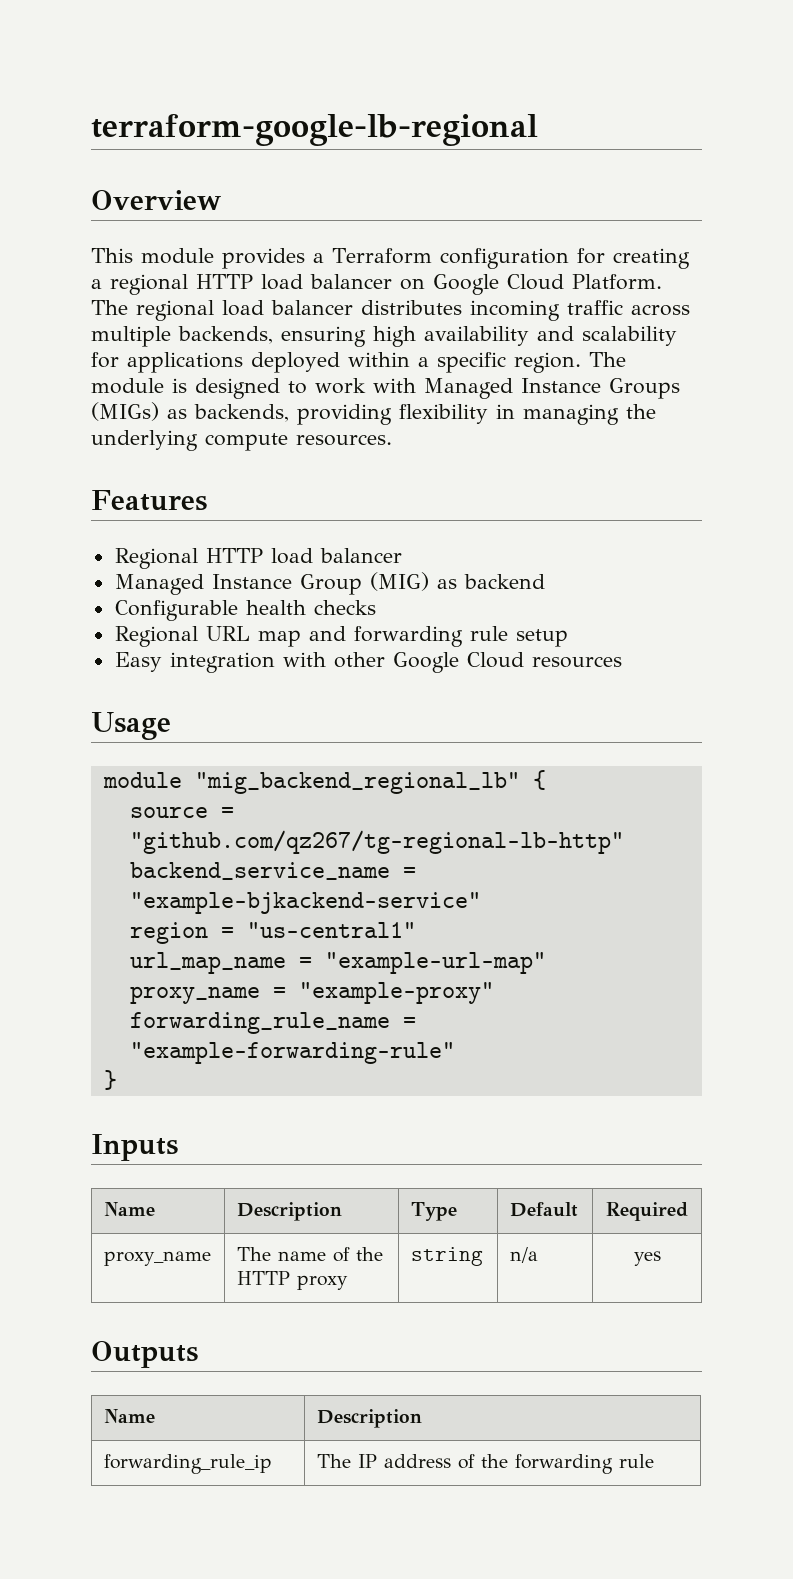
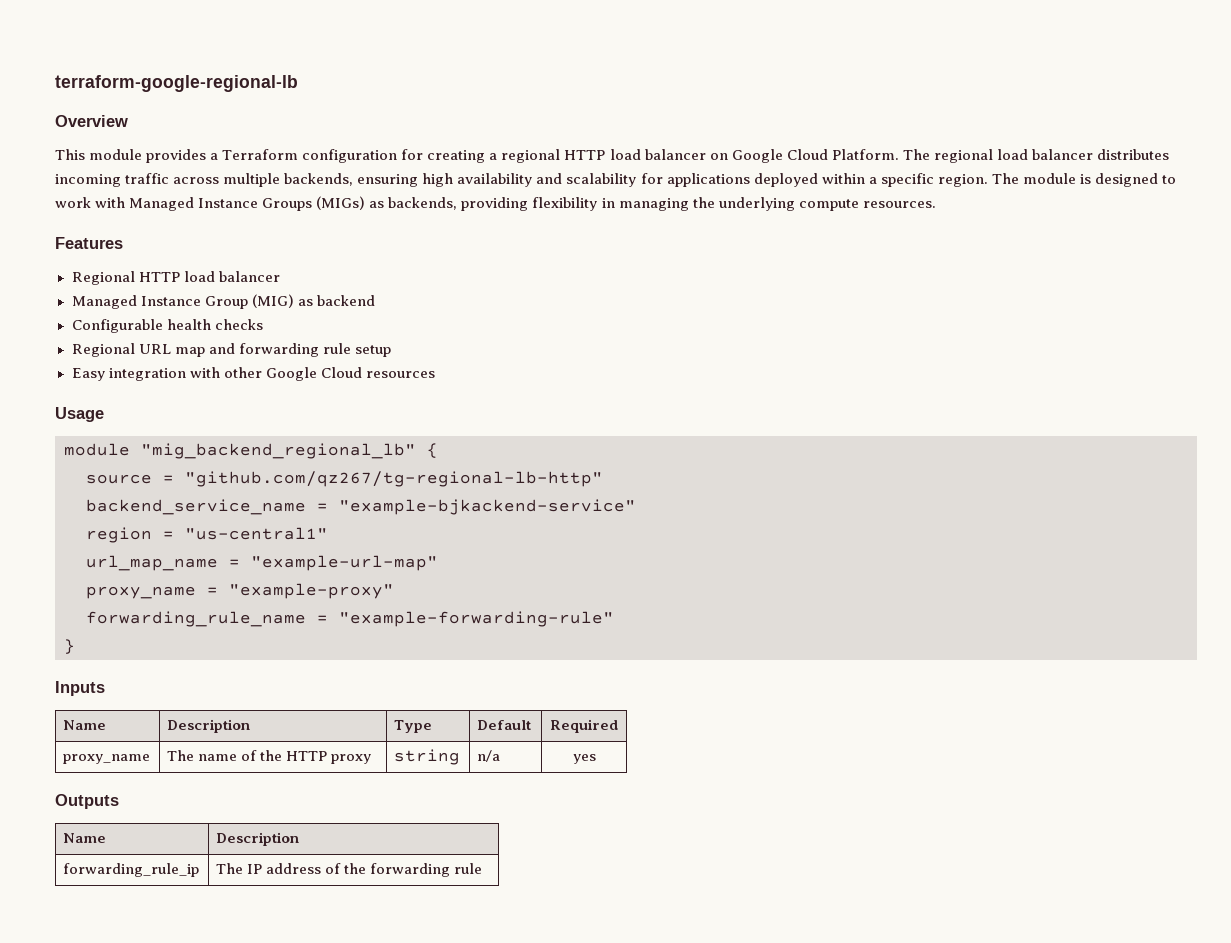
[91,114,538,146] terraform-google-lb-regional -> [55,75,298,92] terraform-google-regional-lb

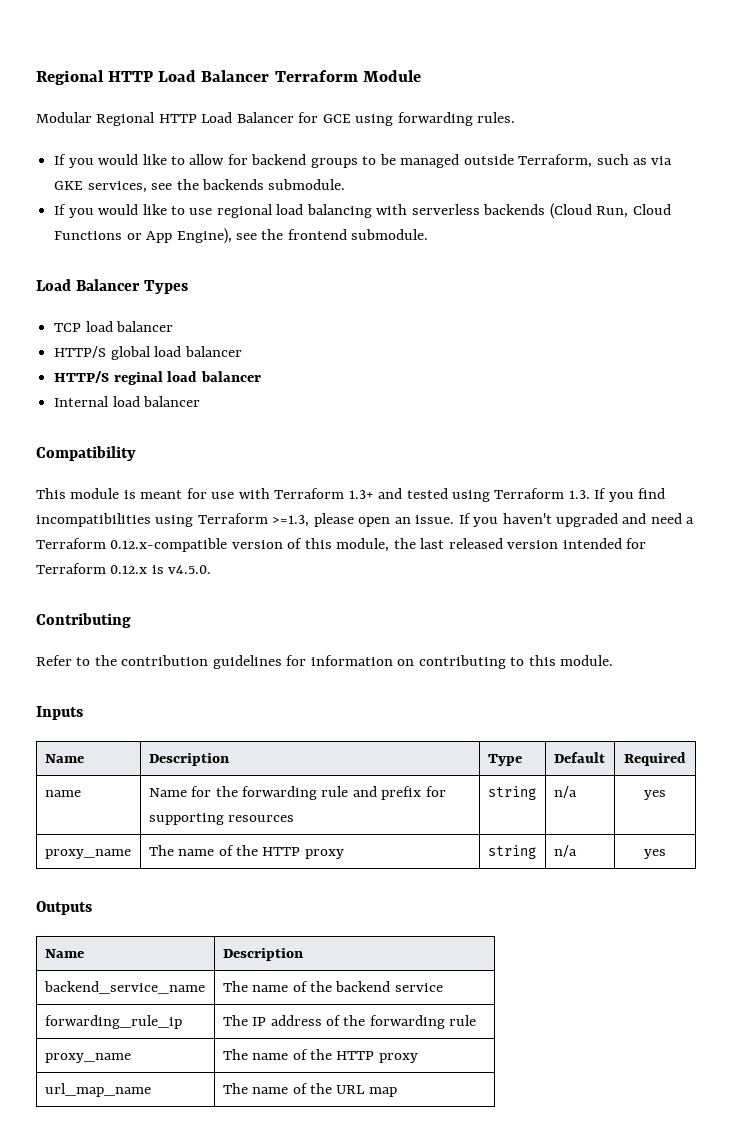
[55,75,298,92] [55,115,128,127] [55,149,1170,163] [55,173,1177,187] [55,196,936,211] [55,237,123,249] [71,271,280,285] [71,294,375,309] [71,319,263,333] [71,343,391,357] [71,367,435,381] [55,407,104,422] [64,443,438,459] [86,471,603,487] [86,499,636,515] [86,527,328,543] [86,555,438,571] [86,583,394,599] [86,611,614,627] [64,639,75,654] terraform-google-regional-lb // Overview // This module provides a Terraform configuration for creating a regional HTTP load balancer on Google Cloud Platform. The regional load balancer distributes incoming traffic across multiple backends, ensuring high availability and scalability for applications deployed within a specific region. The module is designed to work with Managed Instance Groups (MIGs) as backends, providing flexibility in managing the underlying compute resources. // Features // Regional HTTP load balancer // Managed Instance Group (MIG) as backend // Configurable health checks // Regional URL map and forwarding rule setup // Easy integration with other Google Cloud resources // Usage // module "mig_backend_regional_lb" { // source = "github.com/qz267/tg-regional-lb-http" // backend_service_name = "example-bjkackend-service" // region = "us-central1" // url_map_name = "example-url-map" // proxy_name = "example-proxy" // forwarding_rule_name = "example-forwarding-rule" // } -> [36,70,421,85] [36,112,516,126] [54,154,673,168] [54,179,346,193] [54,203,671,219] [54,228,429,244] [36,279,188,294] [54,321,174,332] [54,346,242,360] [54,371,261,385] [54,396,201,407] [36,446,136,461] [36,488,666,502] [36,513,695,527] [36,538,647,552] [36,563,212,574] [36,613,131,628] [36,655,614,669] Regional HTTP Load Balancer Terraform Module // Modular Regional HTTP Load Balancer for GCE using forwarding rules. // If you would like to allow for backend groups to be managed outside Terraform, such as via GKE services, see the backends submodule. // If you would like to use regional load balancing with serverless backends (Cloud Run, Cloud Functions or App Engine), see the frontend submodule. // Load Balancer Types // TCP load balancer // HTTP/S global load balancer // HTTP/S reginal load balancer // Internal load balancer // Compatibility // This module is meant for use with Terraform 1.3+ and tested using Terraform 1.3. If you find incompatibilities using Terraform >=1.3, please open an issue. If you haven't upgraded and need a Terraform 0.12.x-compatible version of this module, the last released version intended for Terraform 0.12.x is v4.5.0. // Contributing // Refer to the contribution guidelines for information on contributing to this module.
(618, 726) none -> [44,790,81,797] [148,786,446,800] [148,813,295,825] [487,786,536,800] [553,786,577,798] [644,790,666,800] // name | Name for the forwarding rule and prefix for supporting resources | string | n/a | yes
(300, 839) none -> [43,981,205,994] [222,981,443,992] // backend_service_name | The name of the backend service
(483, 868) none -> [44,1053,131,1063] [222,1049,418,1063] [44,1083,151,1097] [222,1083,397,1097] // proxy_name | The name of the HTTP proxy // url_map_name | The name of the URL map

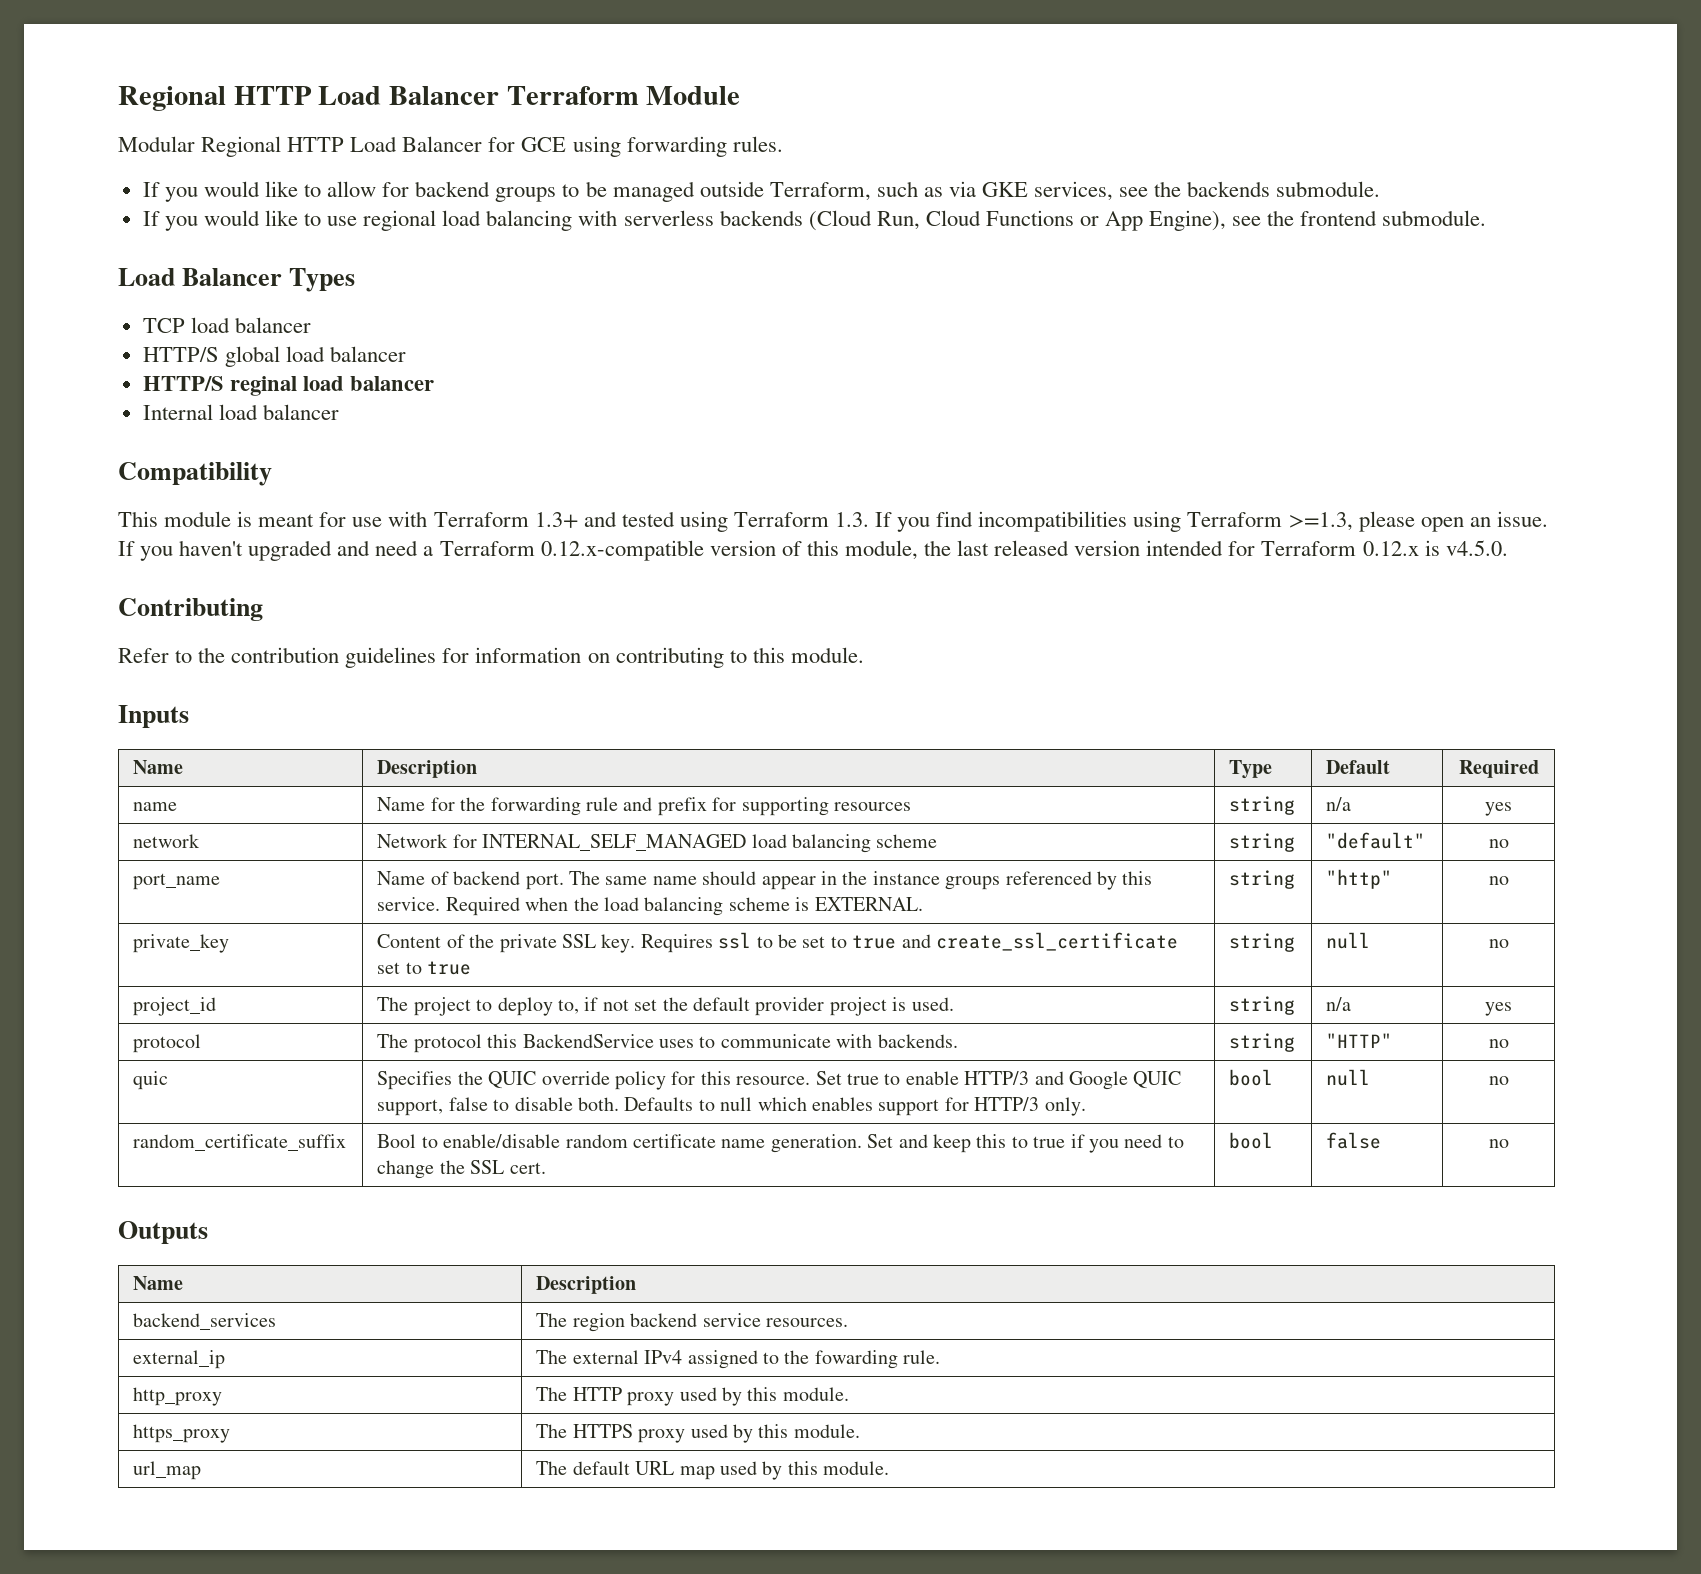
[44,849,131,859] [148,845,344,859] [487,845,536,859] [553,845,577,857] [644,849,666,859] proxy_name | The name of the HTTP proxy | string | n/a | yes -> [133,834,201,848] [377,834,938,853] [1229,833,1296,852] [1326,832,1426,849] [1488,839,1509,848] [133,873,221,890] [377,871,1153,890] [377,897,923,916] [1229,870,1296,889] [1326,869,1393,889] [1488,876,1509,885] [133,934,230,953] [377,932,1178,953] [377,961,472,975] [1229,933,1296,952] [1326,932,1371,949] [1488,939,1509,948] [133,997,217,1016] [377,997,954,1016] [1229,996,1296,1015] [1326,997,1352,1011] [1485,1002,1512,1016] [133,1034,202,1053] [377,1034,958,1053] [1229,1033,1296,1052] [1326,1033,1393,1048] [1488,1039,1509,1048] [133,1071,169,1090] [377,1071,1182,1090] [377,1097,1086,1116] [1229,1069,1274,1086] [1326,1069,1371,1086] [1488,1076,1509,1085] [133,1134,347,1151] [377,1134,1184,1153] [377,1160,546,1179] [1229,1132,1274,1149] [1326,1132,1382,1149] [1488,1139,1509,1148] network | Network for INTERNAL_SELF_MANAGED load balancing scheme | string | "default" | no // port_name | Name of backend port. The same name should appear in the instance groups referenced by this service. Required when the load balancing scheme is EXTERNAL. | string | "http" | no // private_key | Content of the private SSL key. Requires ssl to be set to true and create_ssl_certificate set to true | string | null | no // project_id | The project to deploy to, if not set the default provider project is used. | string | n/a | yes // protocol | The protocol this BackendService uses to communicate with backends. | string | "HTTP" | no // quic | Specifies the QUIC override policy for this resource. Set true to enable HTTP/3 and Google QUIC support, false to disable both. Defaults to null which enables support for HTTP/3 only. | bool | null | no // random_certificate_suffix | Bool to enable/disable random certificate name generation. Set and keep this to true if you need to change the SSL cert. | bool | false | no
[43,981,205,994] [222,981,333,992] backend_service_name | The name of the -> [133,1313,277,1330] [536,1313,625,1332] backend_services | The region
[44,1015,182,1029] [222,1015,477,1029] [44,1053,131,1063] [222,1049,418,1063] [44,1083,151,1097] [222,1083,397,1097] // forwarding_rule_ip | The IP address of the forwarding rule // proxy_name | The name of the HTTP proxy // url_map_name | The name of the URL map -> [765,1318,848,1327] [133,1350,226,1369] [536,1350,941,1369] [133,1387,223,1406] [536,1387,849,1406] [133,1424,231,1443] [536,1424,860,1443] [133,1461,202,1480] [536,1461,890,1480] resources. // external_ip | The external IPv4 assigned to the fowarding rule. // http_proxy | The HTTP proxy used by this module. // https_proxy | The HTTPS proxy used by this module. // url_map | The default URL map used by this module.

